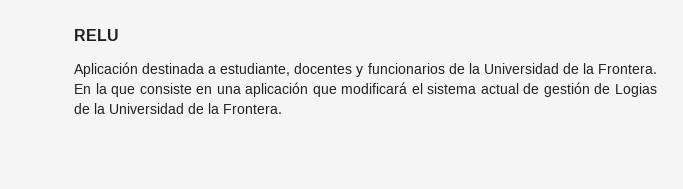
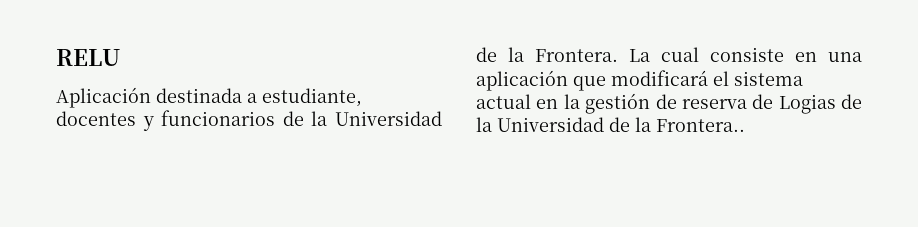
[74,83,136,97] En la que -> [629,47,699,62] La cual
[523,82,590,97] de gestión -> [536,93,747,114] en la gestión de reserva
[223,104,282,114] Frontera. -> [656,119,745,132] Frontera..

